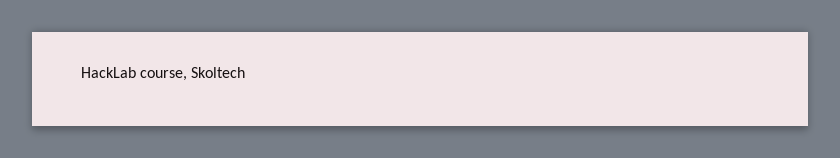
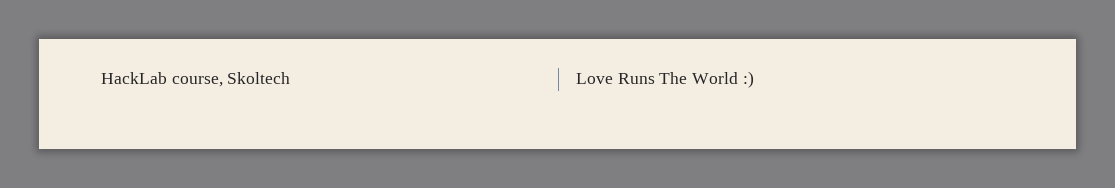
(246, 72) none -> [576,71,754,88] // Love Runs The World :)

